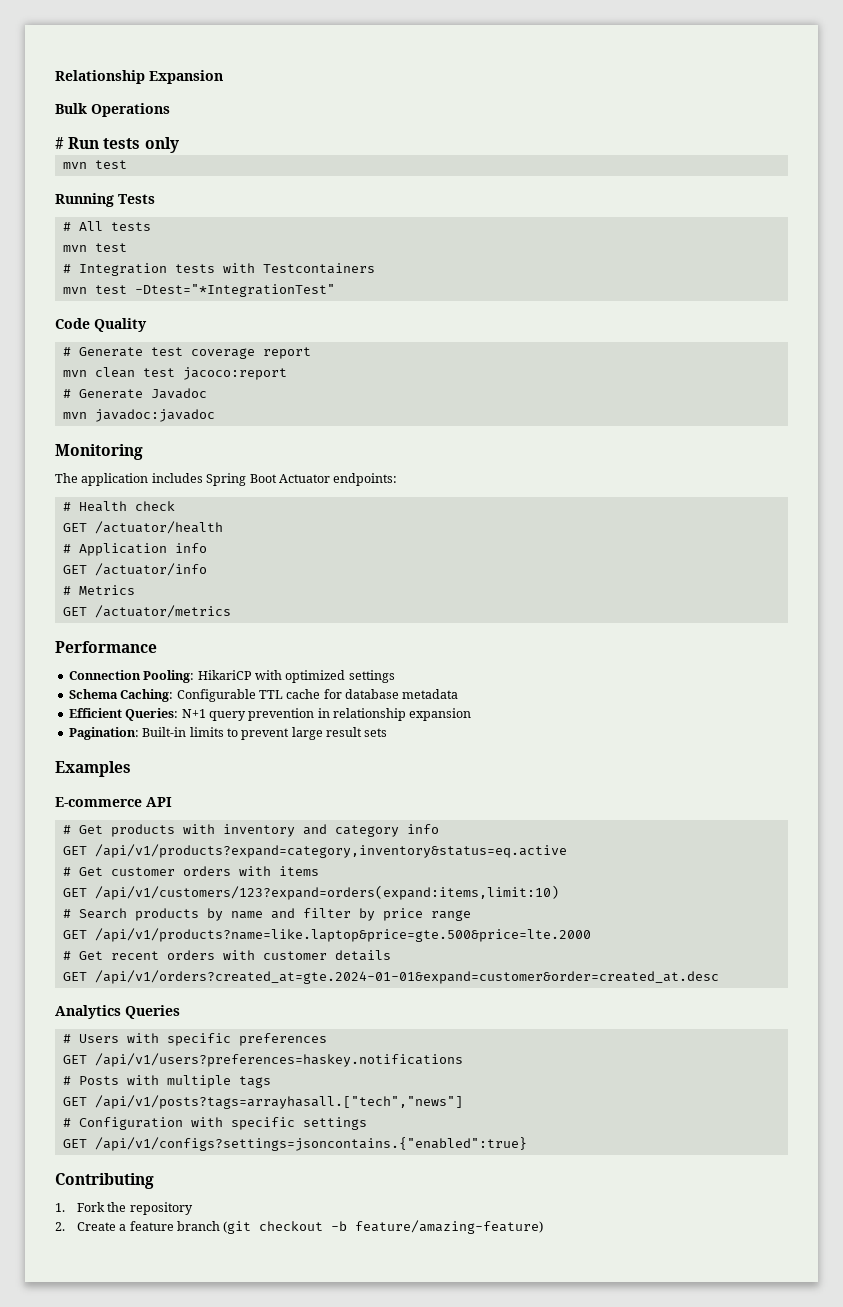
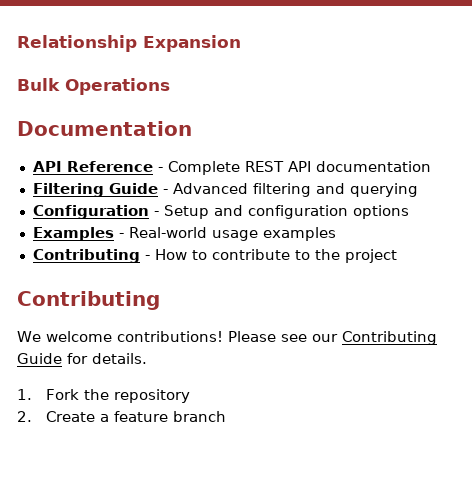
[55,137,179,153] [62,160,127,169] [55,193,155,207] [62,221,151,231] [62,243,127,252] [62,263,375,276] [62,284,335,297] [55,318,147,332] [62,347,311,359] [62,367,287,380] [62,388,207,399] [62,409,215,422] [55,444,143,460] [55,473,398,486] [62,501,175,512] [62,521,223,534] [62,543,207,556] [62,563,207,576] [62,585,135,595] [62,605,231,618] [55,641,157,653] [68,670,395,683] [68,689,459,702] [68,708,472,721] [68,727,388,740] [55,761,131,777] [55,797,172,807] [62,824,439,837] [62,844,567,858] [62,866,319,876] [62,885,559,900] [62,908,471,921] [62,928,591,942] [62,950,391,961] [62,970,719,984] [55,1005,180,1019] [62,1033,327,1046] [62,1053,463,1067] [62,1075,271,1088] [62,1095,463,1109] [62,1117,367,1130] [62,1137,527,1151] [55,1173,154,1189] # Run tests only // mvn test // Running Tests // # All tests // mvn test // # Integration tests with Testcontainers // mvn test -Dtest="*IntegrationTest" // Code Quality // # Generate test coverage report // mvn clean test jacoco:report // # Generate Javadoc // mvn javadoc:javadoc // Monitoring // The application includes Spring Boot Actuator endpoints: // # Health check // GET /actuator/health // # Application info // GET /actuator/info // # Metrics // GET /actuator/metrics // Performance // Connection Pooling: HikariCP with optimized settings // Schema Caching: Configurable TTL cache for database metadata // Efficient Queries: N+1 query prevention in relationship expansion // Pagination: Built-in limits to prevent large result sets // Examples // E-commerce API // # Get products with inventory and category info // GET /api/v1/products?expand=category,inventory&status=eq.active // # Get customer orders with items // GET /api/v1/customers/123?expand=orders(expand:items,limit:10) // # Search products by name and filter by price range // GET /api/v1/products?name=like.laptop&price=gte.500&price=lte.2000 // # Get recent orders with customer details // GET /api/v1/orders?created_at=gte.2024-01-01&expand=customer&order=created_at.desc // Analytics Queries // # Users with specific preferences // GET /api/v1/users?preferences=haskey.notifications // # Posts with multiple tags // GET /api/v1/posts?tags=arrayhasall.["tech","news"] // # Configuration with specific settings // GET /api/v1/configs?settings=jsoncontains.{"enabled":true} // Contributing -> [17,121,192,136] [32,161,431,175] [32,183,418,197] [32,205,409,219] [32,227,336,241] [32,249,397,263] [17,291,160,310] [17,331,437,345] [17,353,147,364] Documentation // API Reference - Complete REST API documentation // Filtering Guide - Advanced filtering and querying // Configuration - Setup and configuration options // Examples - Real-world usage examples // Contributing - How to contribute to the project // Contributing // We welcome contributions! Please see our Contributing Guide for details.
[223,1220,544,1234] (git checkout -b feature/amazing-feature) -> (226, 416) none

